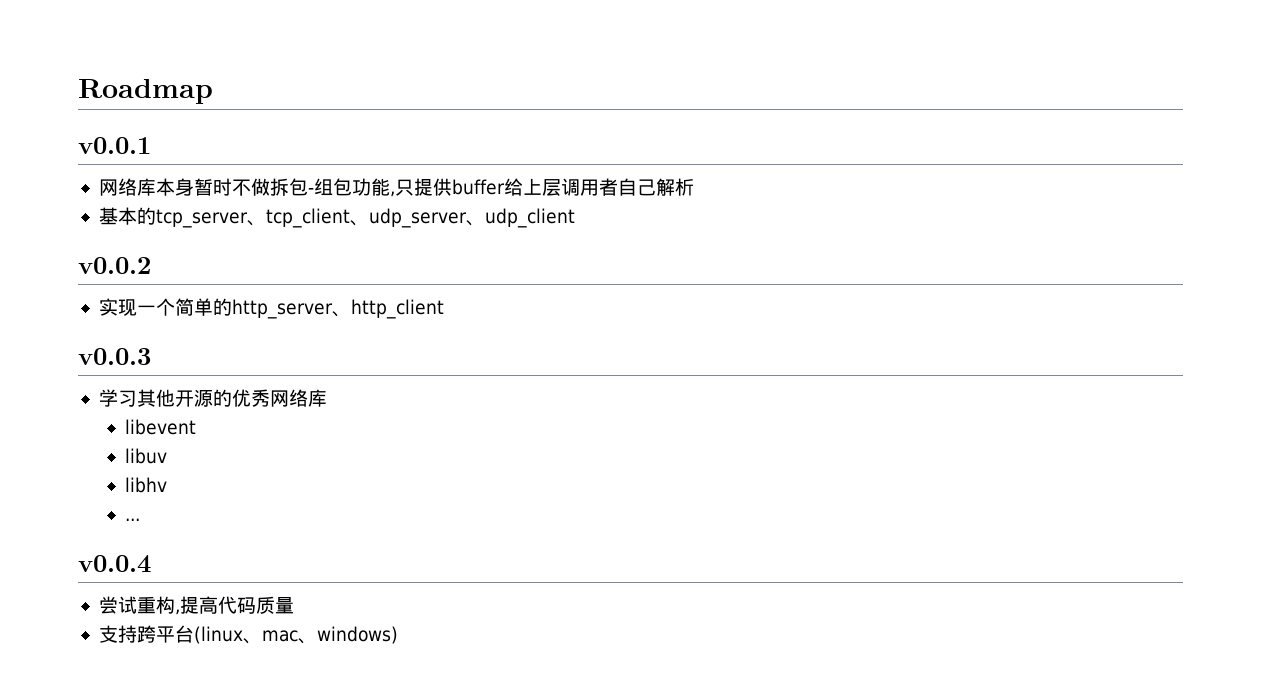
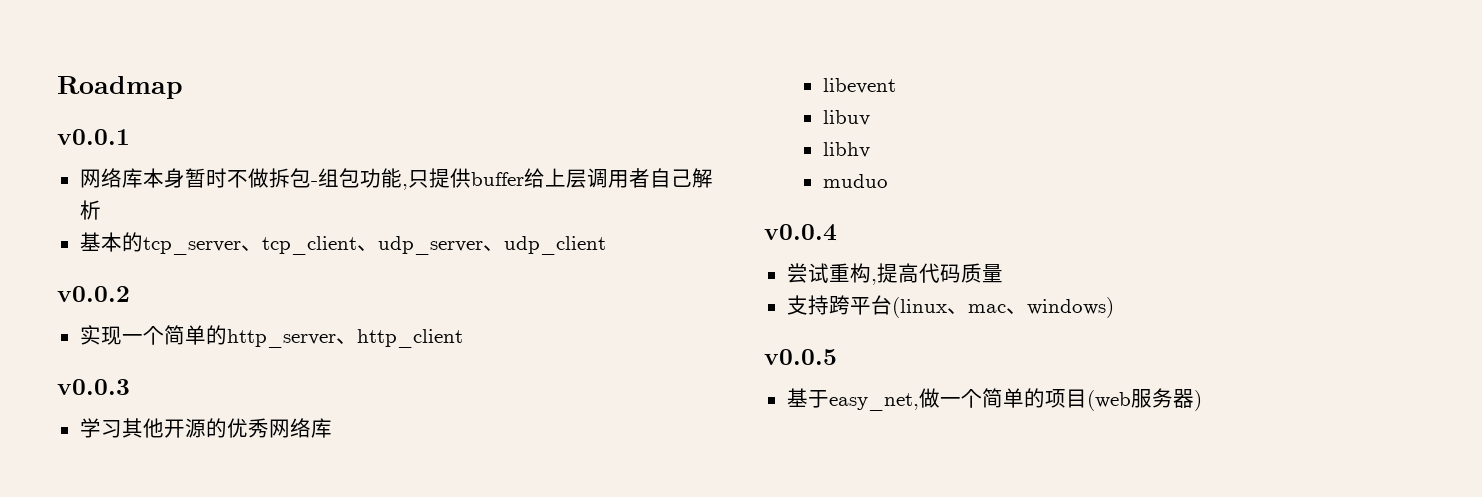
[124,518,140,521] ... -> [822,174,888,188] muduo
(398, 635) none -> [764,349,837,365] [786,388,1202,411] // v0.0.5 // 基于easy_net,做一个简单的项目(web服务器)

